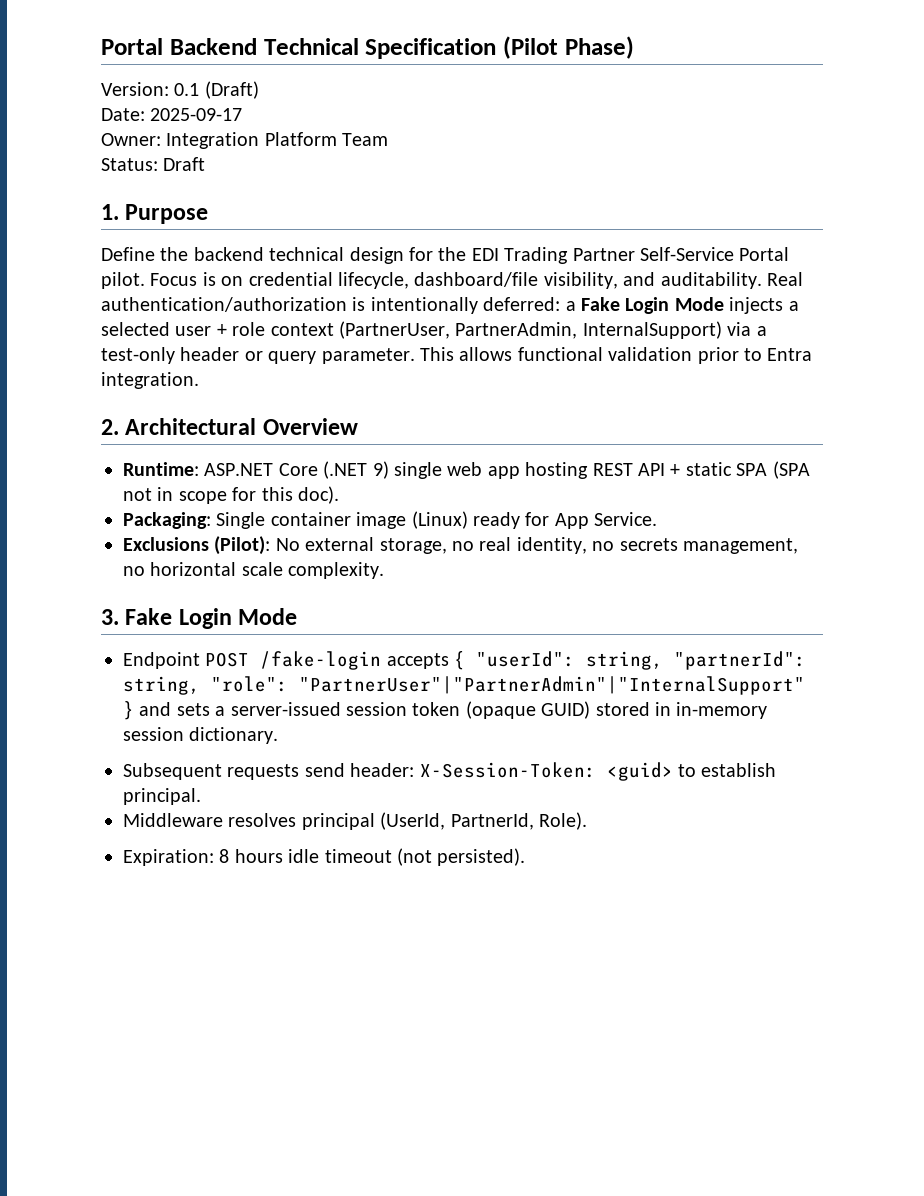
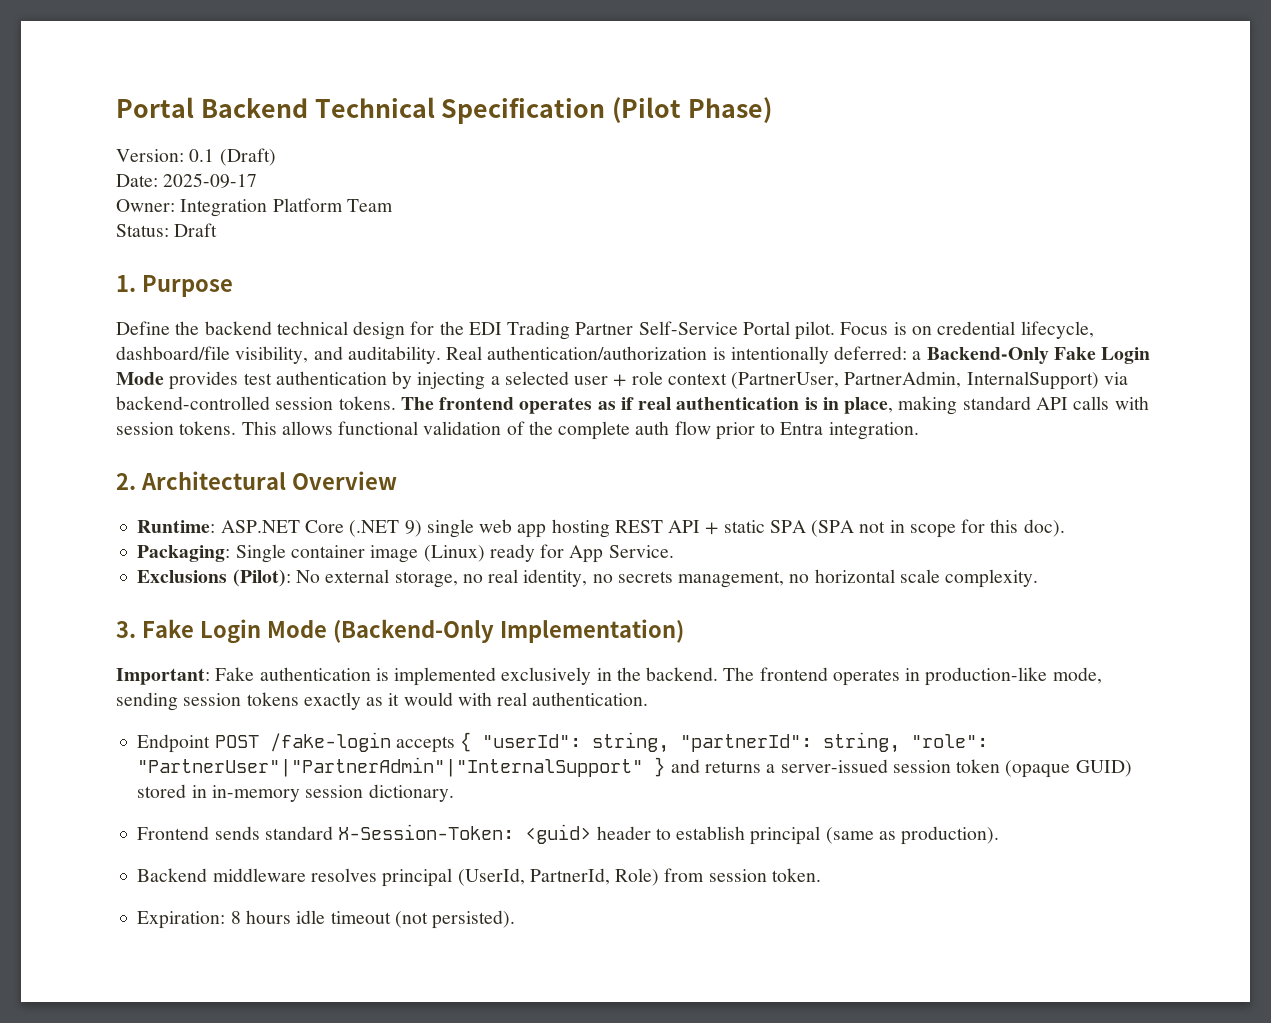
[580,297,784,314] Fake Login Mode injects -> [926,347,1151,364] [116,371,486,390] Backend-Only Fake Login Mode provides test authentication by injecting
[756,326,767,336] [101,347,693,364] a test-only header or query parameter. This allows functional validation -> [116,396,1149,415] [116,421,711,440] backend-controlled session tokens. The frontend operates as if real authentication is in place, making standard API calls with session tokens. This allows functional validation of the complete auth flow
(298, 616) none -> [332,619,684,643] [116,667,1102,686] [116,692,649,711] (Backend-Only Implementation) // Important: Fake authentication is implemented exclusively in the backend. The frontend operates in production-like mode, sending session tokens exactly as it would with real authentication.
[176,703,210,716] sets -> [704,761,761,773] returns
[123,763,415,780] Subsequent requests send header: -> [137,826,333,840] Frontend sends standard
(673, 771) none -> [596,826,651,840] header
[123,788,201,805] [123,812,587,830] principal. // Middleware resolves principal (UserId, PartnerId, Role). -> [750,826,1000,845] [137,868,821,887] principal (same as production). // Backend middleware resolves principal (UserId, PartnerId, Role) from session token.

